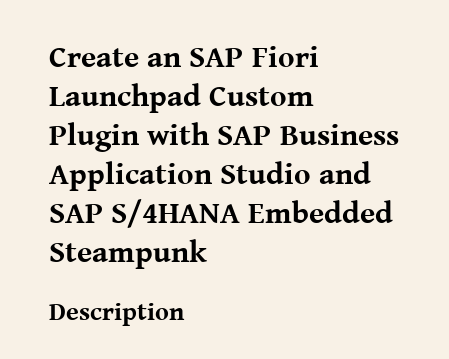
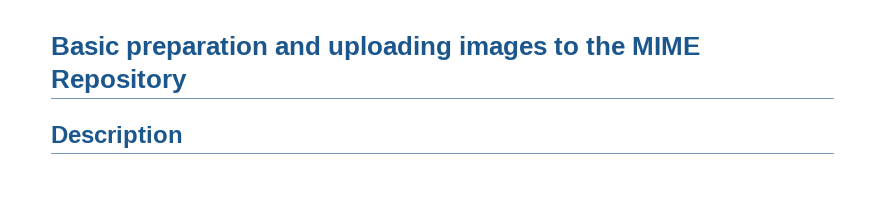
[49,46,319,67] [49,83,315,113] [49,122,399,152] [49,161,372,191] [49,199,394,228] [49,239,207,269] Create an SAP Fiori Launchpad Custom Plugin with SAP Business Application Studio and SAP S/4HANA Embedded Steampunk -> [51,36,701,60] [51,69,187,93] Basic preparation and uploading images to the MIME Repository

